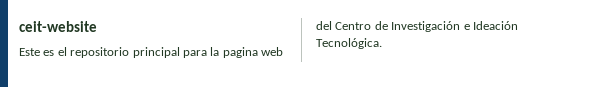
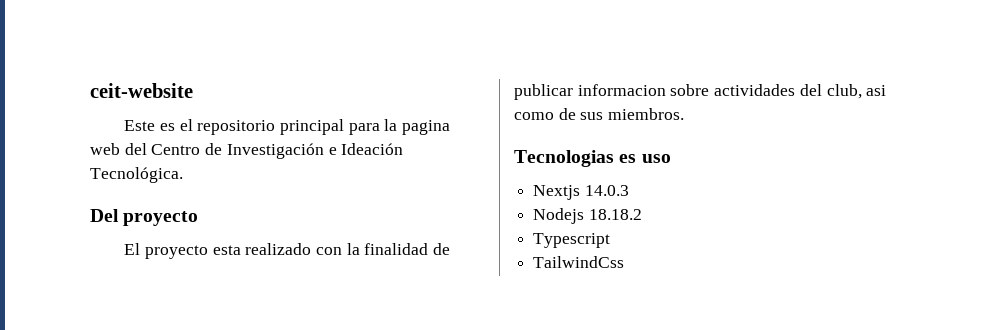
(382, 43) none -> [90,209,199,226] [124,243,451,259] [514,84,887,100] [514,108,685,120] [514,150,671,167] [533,185,629,200] [533,208,642,224] [533,233,611,248] [533,256,625,268] // Del proyecto // El proyecto esta realizado con la finalidad de publicar informacion sobre actividades del club, asi como de sus miembros. // Tecnologias es uso // Nextjs 14.0.3 // Nodejs 18.18.2 // Typescript // TailwindCss

